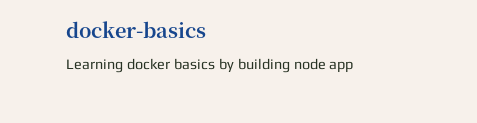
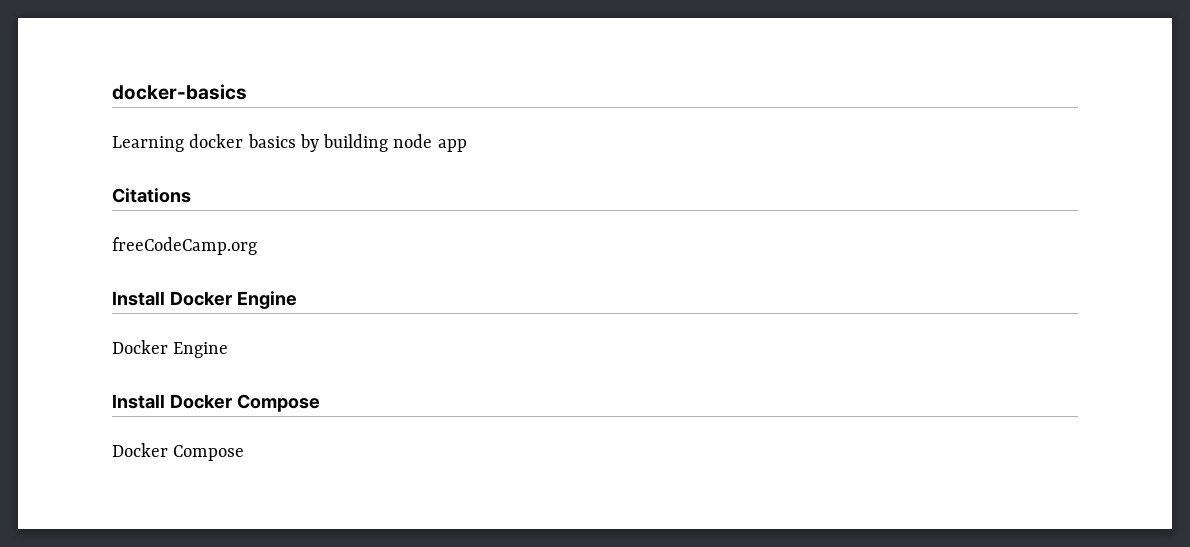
(354, 67) none -> [112,188,191,203] [112,237,257,255] [112,291,297,309] [112,340,229,358] [112,394,320,412] [112,443,245,461] // Citations // freeCodeCamp.org // Install Docker Engine // Docker Engine // Install Docker Compose // Docker Compose

